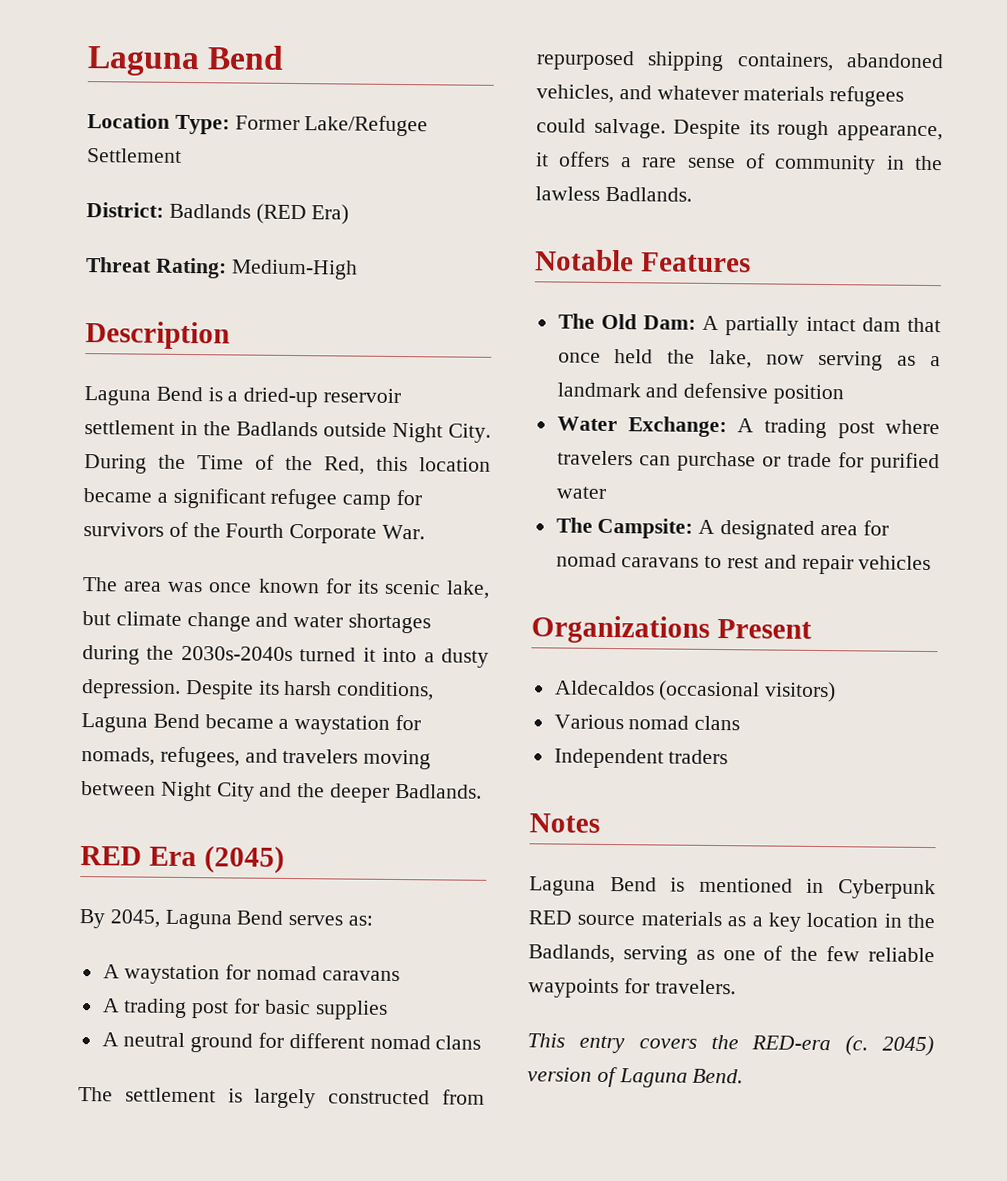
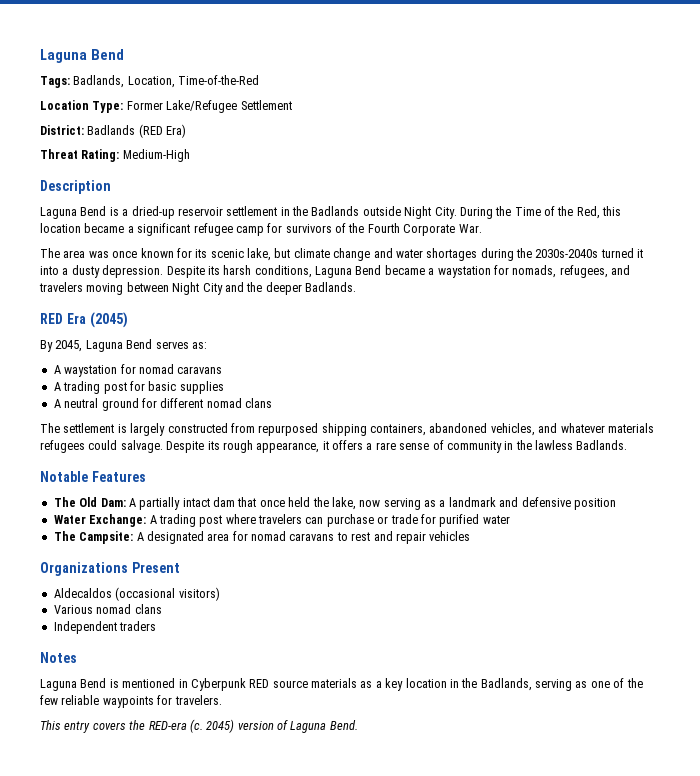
[87,45,285,77] Laguna Bend -> [40,49,124,63] [40,75,260,88] Laguna Bend // Tags: Badlands, Location, Time-of-the-Red

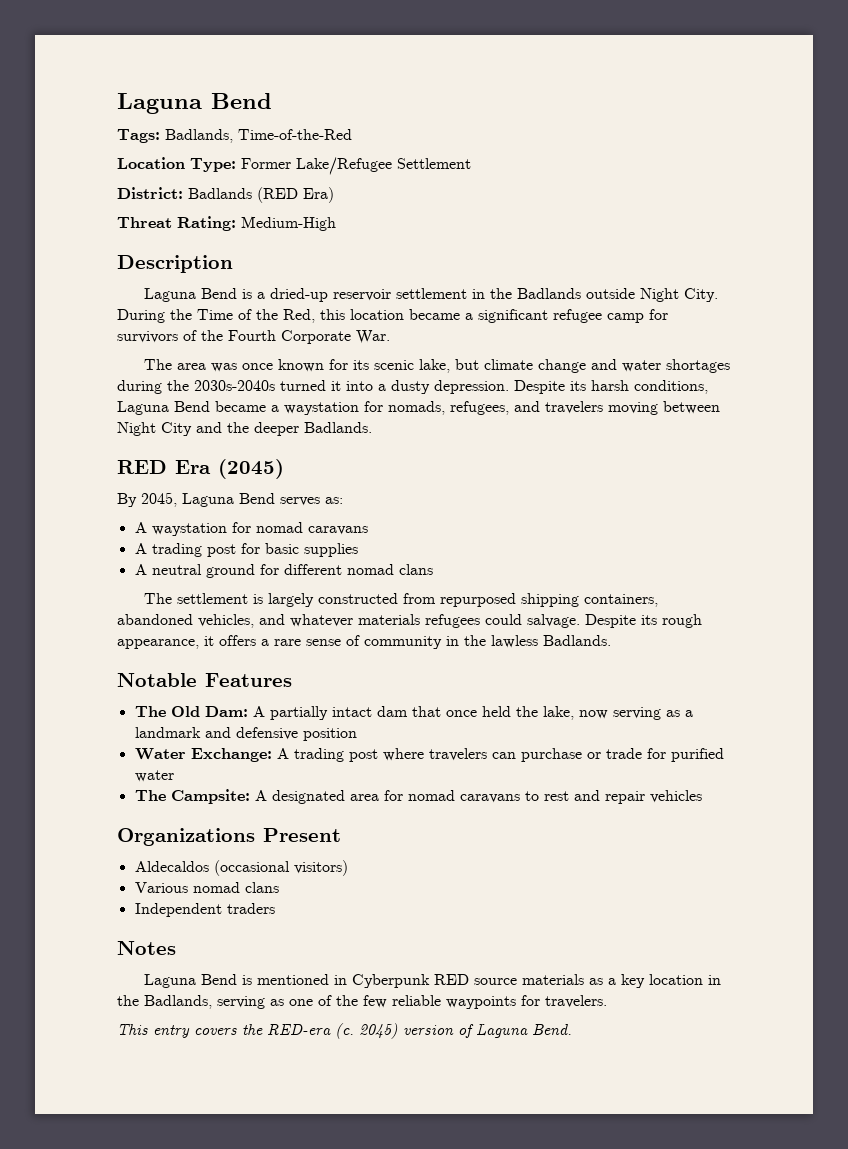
[127,76,175,88] Location, -> (233, 136) none

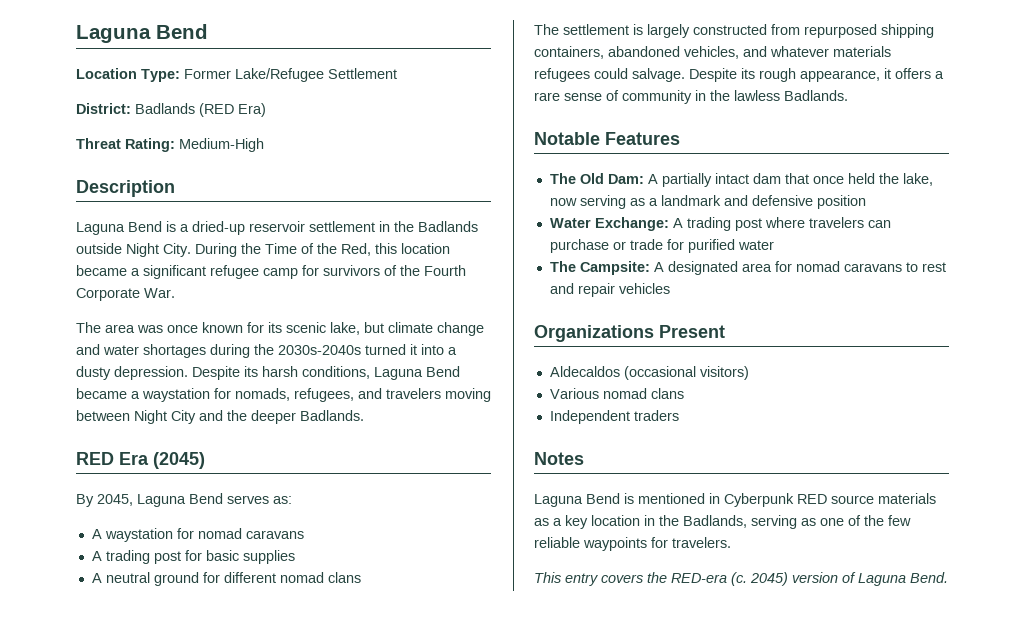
[117,93,272,114] [117,129,352,143] Laguna Bend // Tags: Badlands, Time-of-the-Red -> [76,24,208,43] Laguna Bend

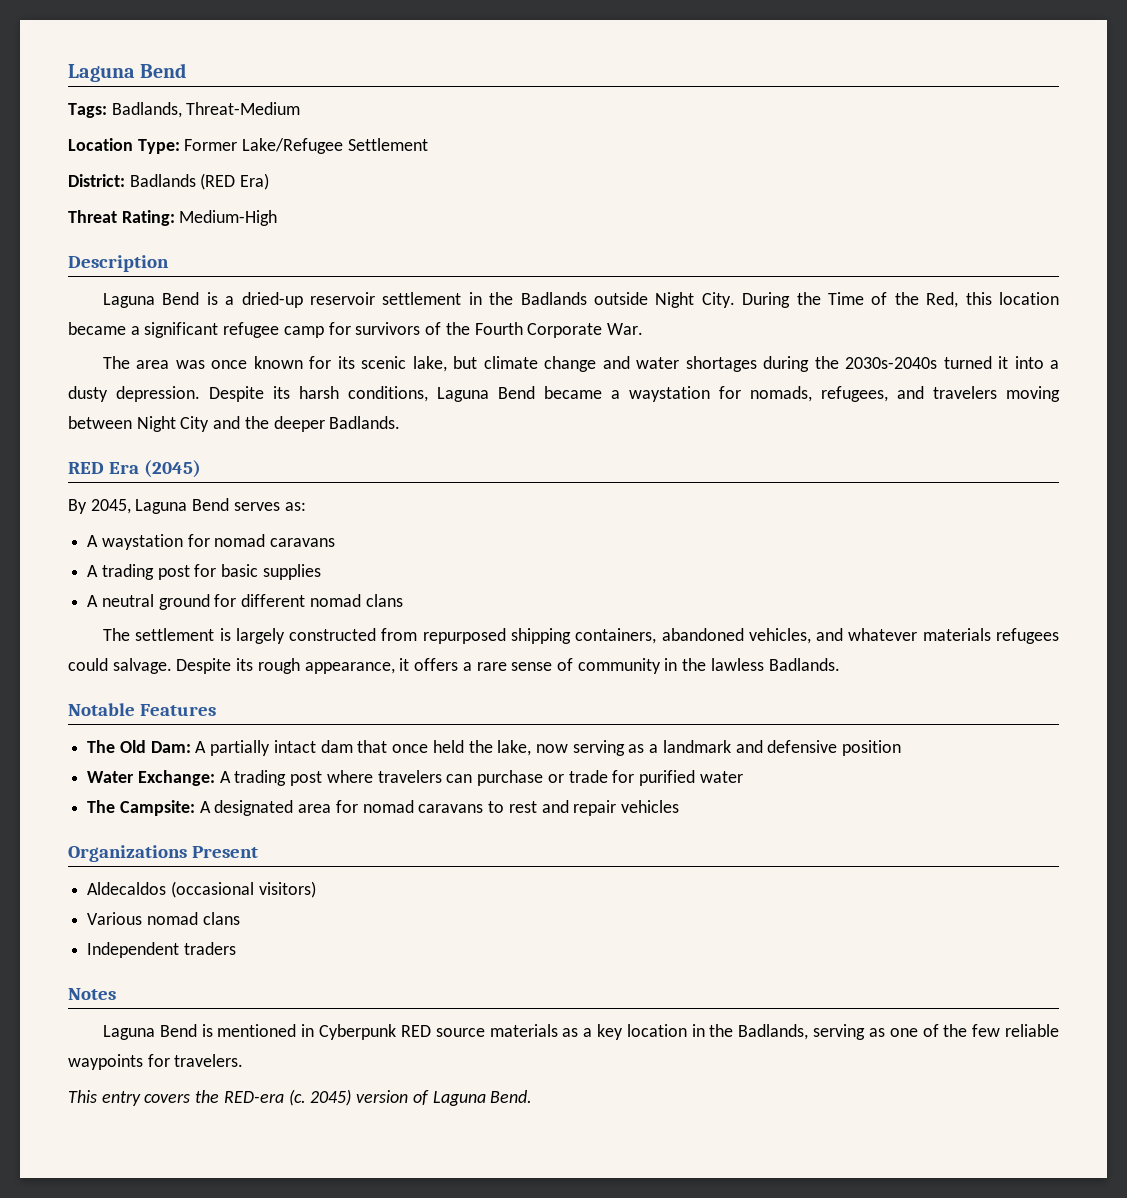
[76,24,208,43] Laguna Bend -> [68,63,187,82] [68,102,301,118] Laguna Bend // Tags: Badlands, Threat-Medium

